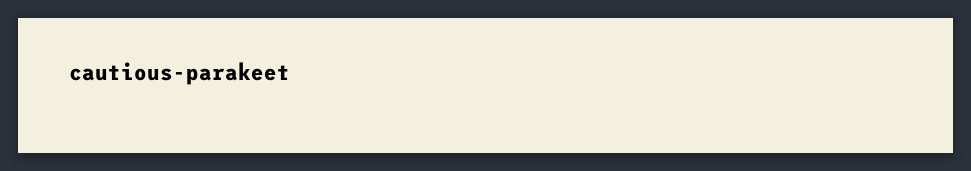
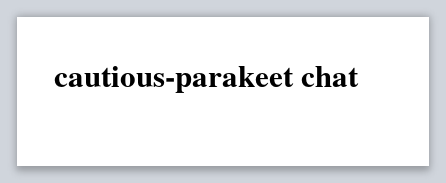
(290, 73) none -> [301,66,360,87] chat

